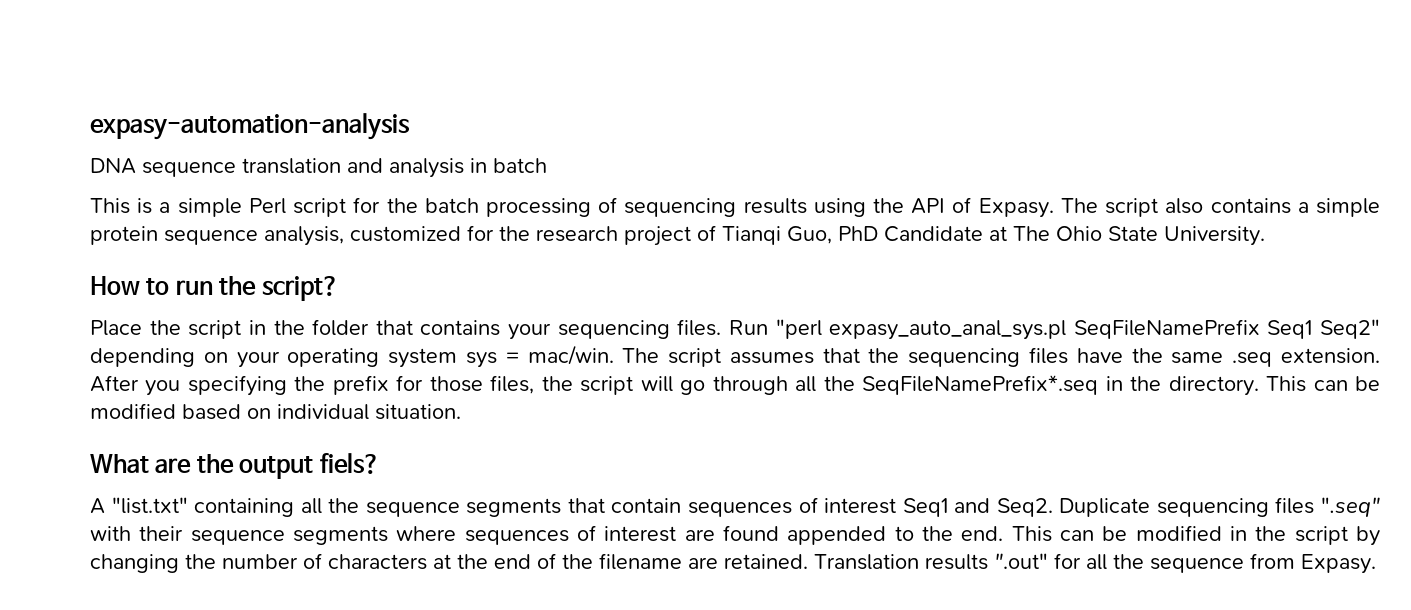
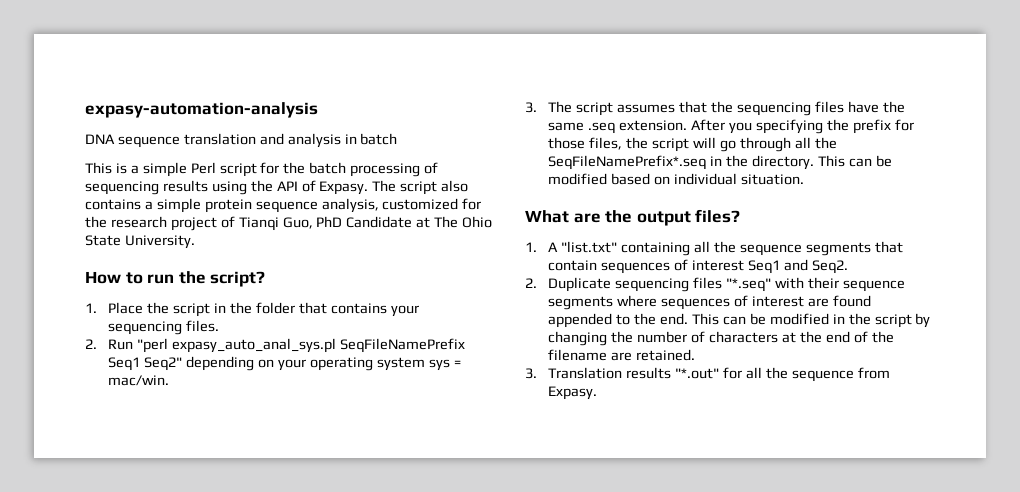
(339, 288) none -> [85,303,97,313] 1.
(722, 327) none -> [85,339,97,349] // 2.
(614, 355) none -> [525,102,537,113] // 3.
[319,453,380,474] fiels? // -> [695,209,741,223] [525,242,537,252] files? // 1.
(1053, 507) none -> [525,278,537,288] // 2.
[1321,497,1380,517] ".seq" -> [726,278,772,292] "*.seq"
(808, 561) none -> [525,368,537,379] // 3.
[994,553,1048,569] ".out" -> [675,368,720,379] "*.out"

